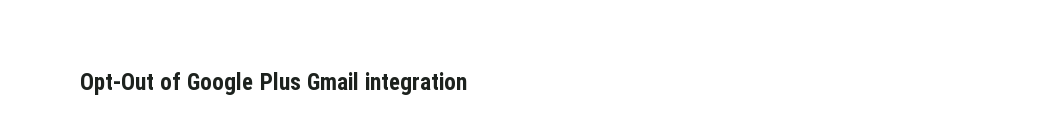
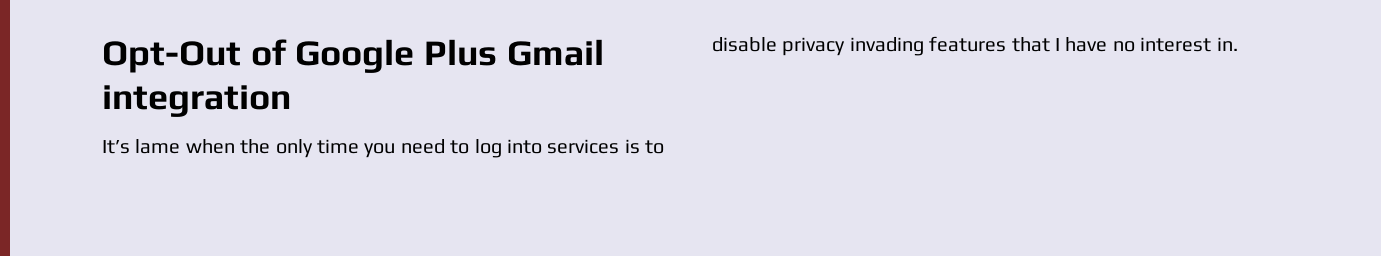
(468, 83) none -> [102,139,665,158] [712,36,1238,56] // It’s lame when the only time you need to log into services is to disable privacy invading features that I have no interest in.

